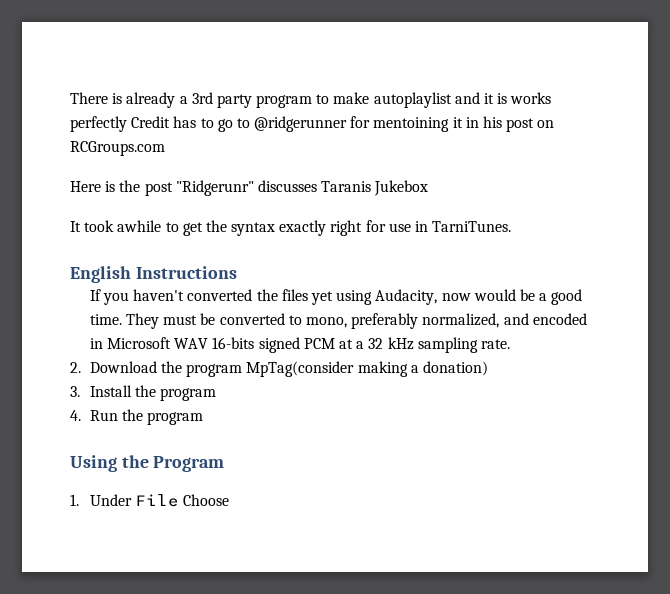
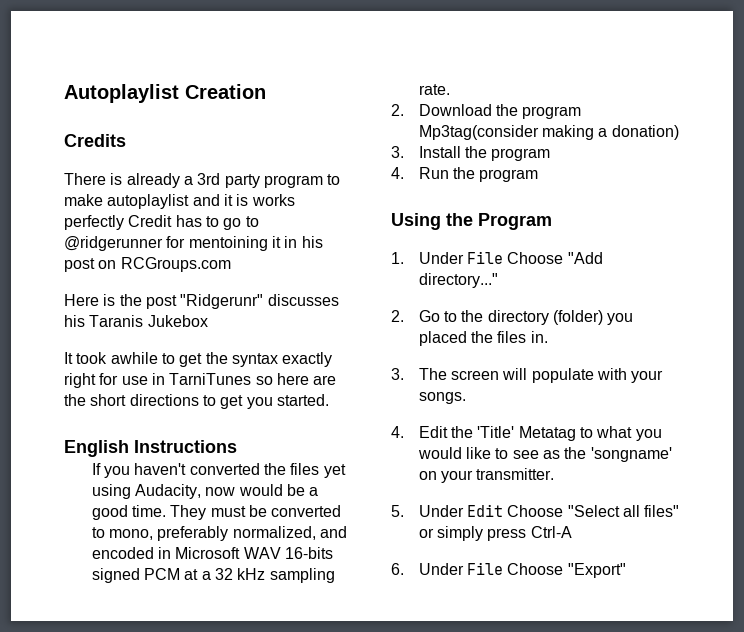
(70, 98) none -> [64,84,266,103] [64,134,126,147] Autoplaylist Creation // Credits //
(317, 186) none -> [64,315,85,327] his
[432,221,512,232] TarniTunes. -> [169,373,337,385] [64,394,329,409] TarniTunes so here are the short directions to get you started.
[246,361,355,377] MpTag(consider -> [418,125,539,140] Mp3tag(consider
(230, 500) none -> [567,252,603,264] [418,273,498,288] [391,310,634,325] [418,331,548,346] [391,368,664,383] [418,392,466,404] [391,426,662,441] [417,447,672,462] [418,468,555,483] [391,504,680,517] [418,526,572,541] [391,562,626,578] "Add directory..." // 2. Go to the directory (folder) you placed the files in. // 3. The screen will populate with your songs. // 4. Edit the 'Title' Metatag to what you would like to see as the 'songname' on your transmitter. // 5. Under Edit Choose "Select all files" or simply press Ctrl-A // 6. Under File Choose "Export"

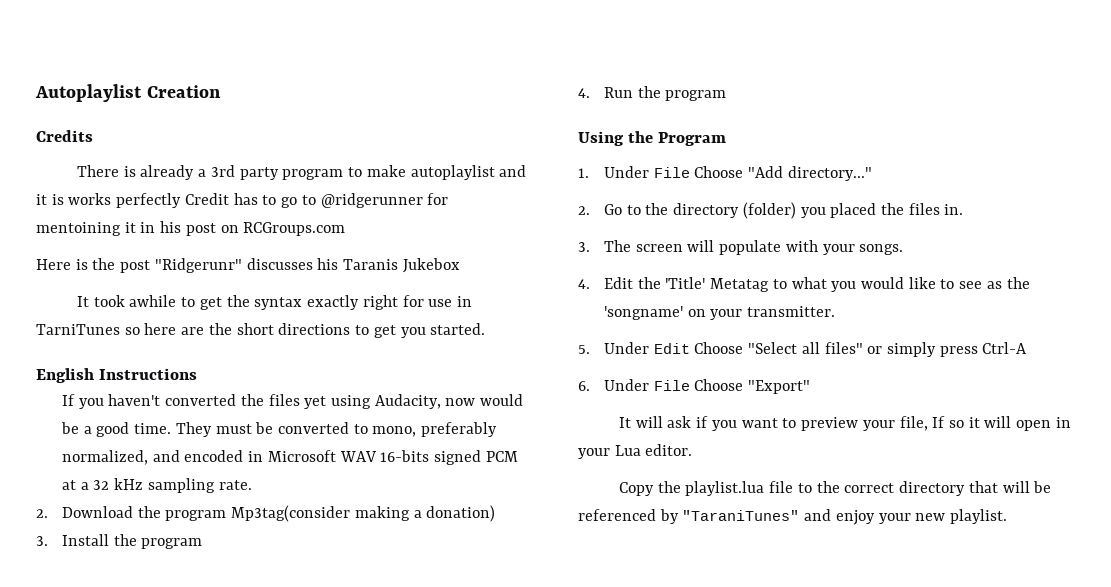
(626, 570) none -> [618,416,1071,431] [578,444,693,459] [618,481,1052,496] [578,509,1008,525] // It will ask if you want to preview your file, If so it will open in your Lua editor. // Copy the playlist.lua file to the correct directory that will be referenced by "TaraniTunes" and enjoy your new playlist.

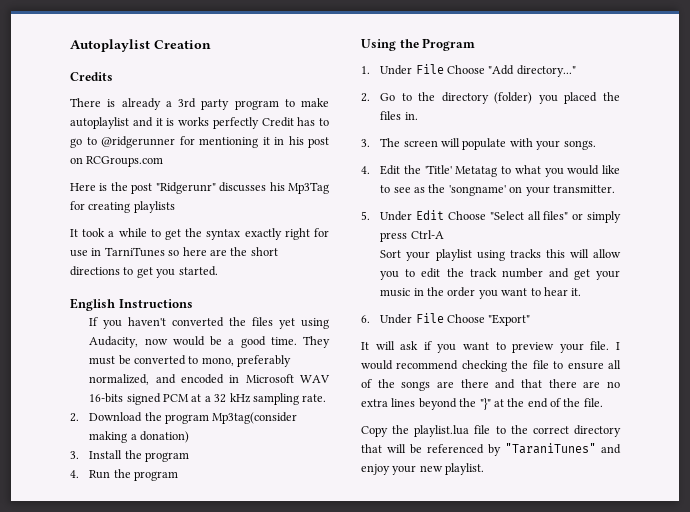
[36,222,121,236] mentoining -> [199,137,258,148] mentioning
[343,258,460,273] Taranis Jukebox -> [288,182,329,194] [70,201,175,213] Mp3Tag for creating playlists
[129,295,177,307] awhile -> [108,228,147,237] a while
(1028, 348) none -> [380,249,621,261] [380,268,620,280] [380,287,582,299] // Sort your playlist using tracks this will allow you to edit the track number and get your music in the order you want to hear it.
[899,416,1071,431] [578,444,693,459] file, If so it will open in your Lua editor. -> [590,341,620,350] [361,360,621,372] [361,379,620,391] [361,398,603,410] file. I would recommend checking the file to ensure all of the songs are there and that there are no extra lines beyond the "}" at the end of the file.

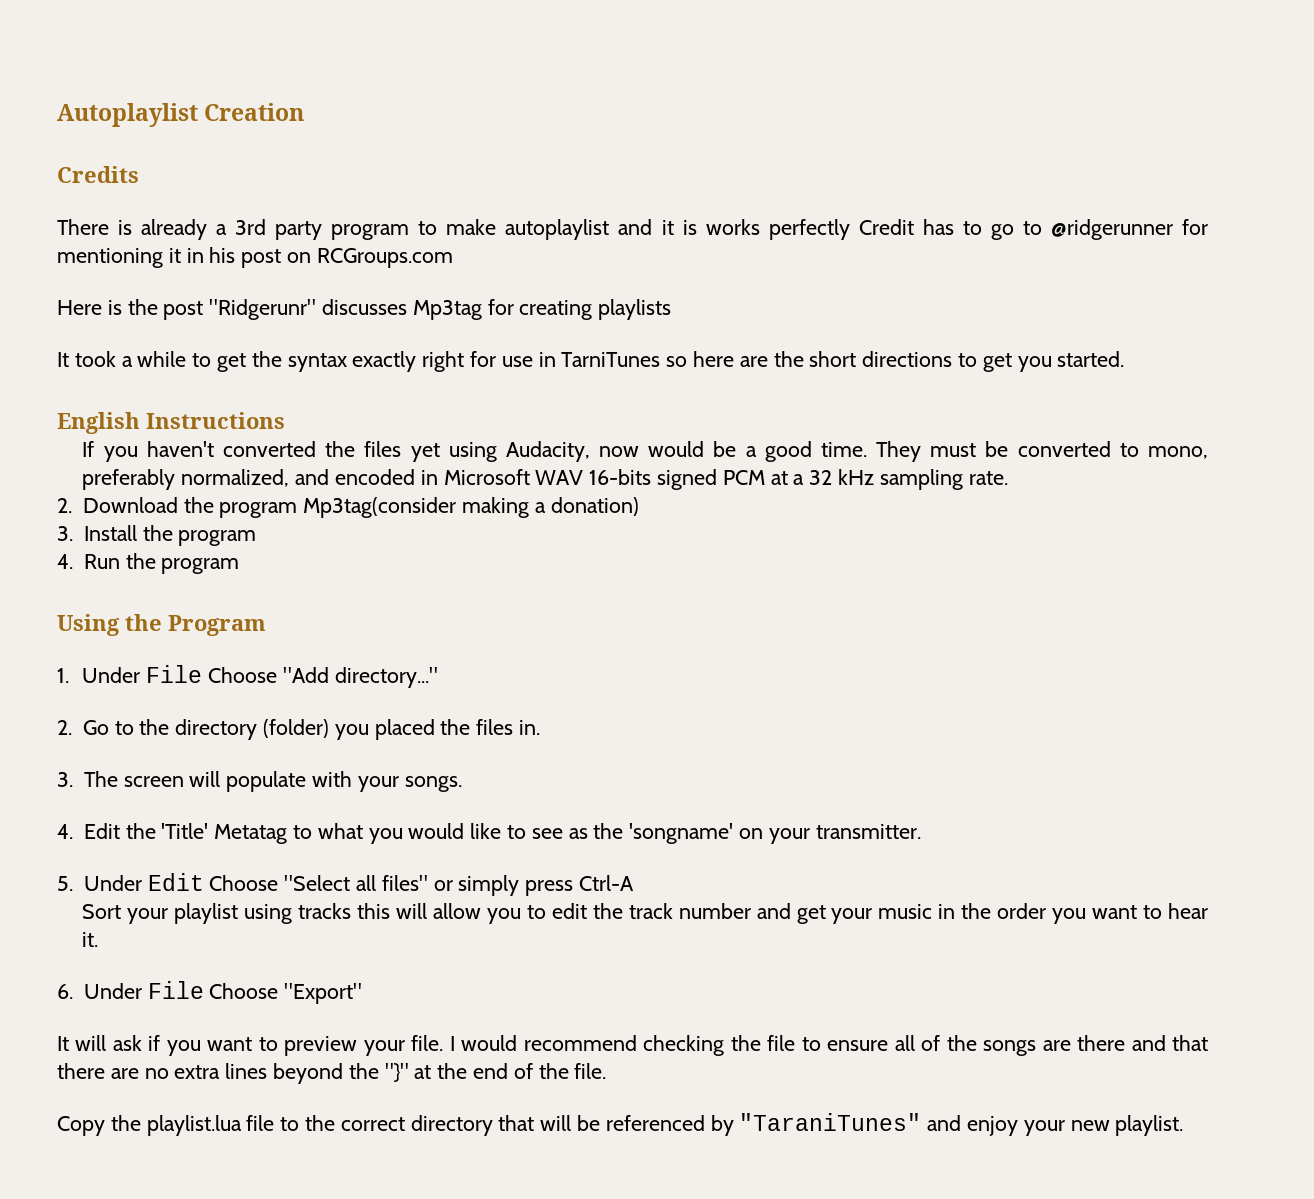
[269,182,329,194] his Mp3Tag -> [412,300,482,320] Mp3tag

